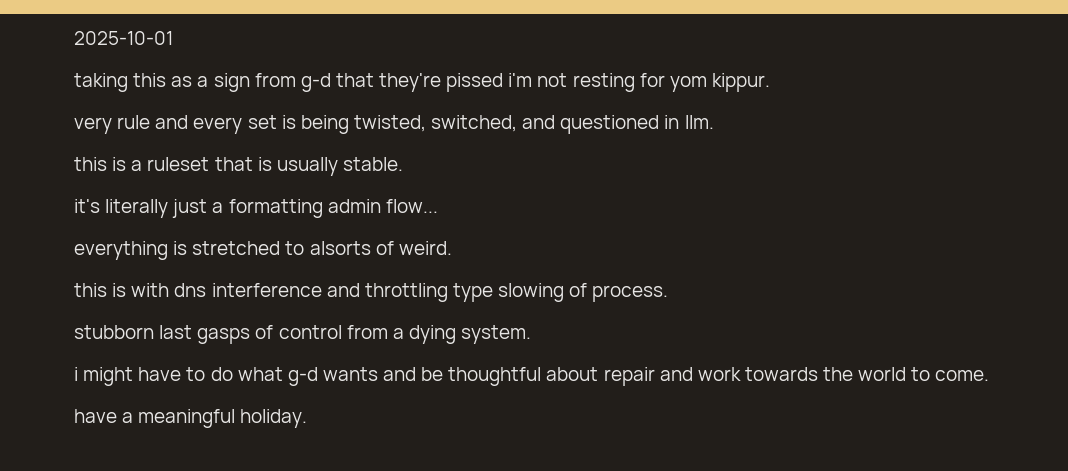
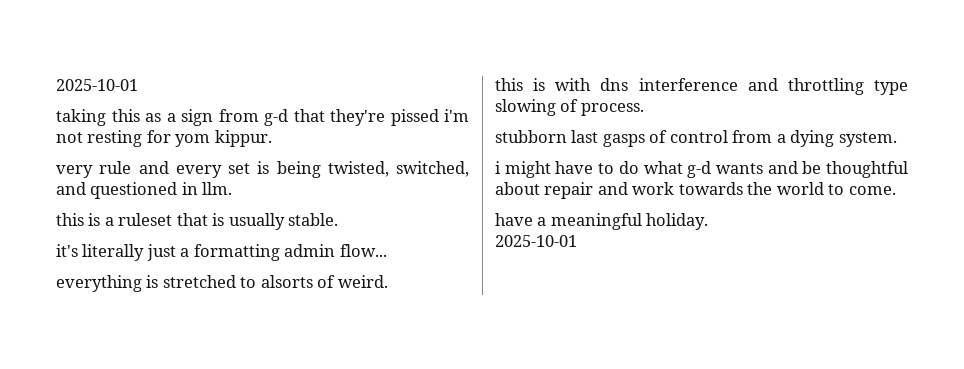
(308, 418) none -> [495,235,577,247] // 2025-10-01

